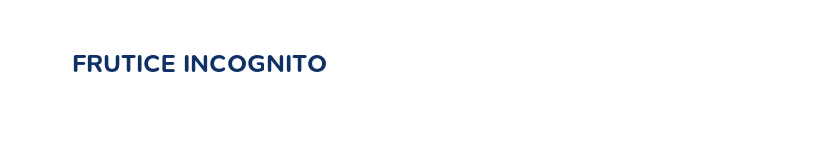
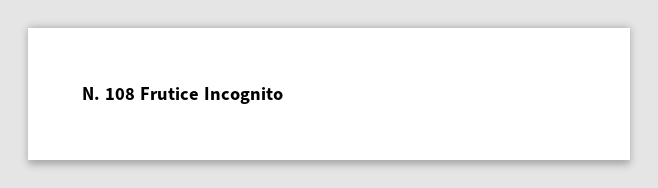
[72,54,327,73] FRUTICE INCOGNITO -> [82,87,283,104] N. 108 Frutice Incognito

